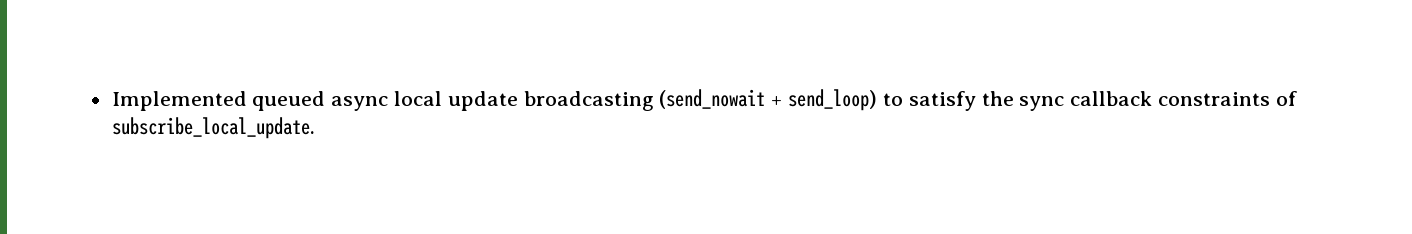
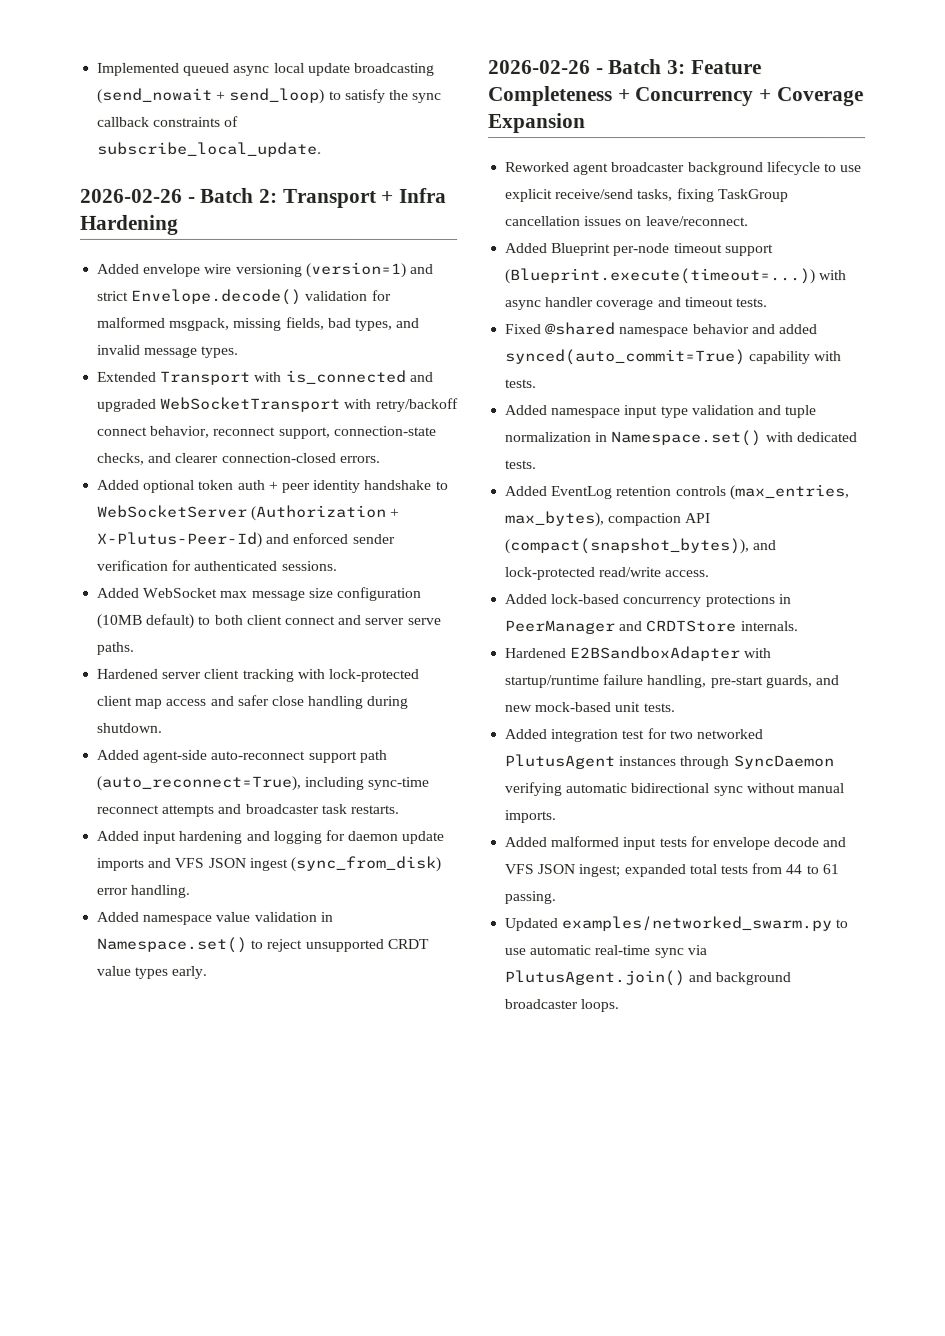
(315, 128) none -> [80,187,448,208] [80,214,179,235] [97,261,434,278] [97,288,392,305] [97,316,421,331] [97,344,240,358] [97,369,434,385] [97,396,459,412] [97,425,437,439] [97,452,381,465] [97,479,449,493] [97,504,401,521] [97,531,396,548] [97,559,338,571] [97,586,422,601] [97,613,442,629] [97,641,136,655] [96,668,419,682] [96,694,409,709] [96,722,163,733] [96,749,387,763] [96,775,430,791] [96,803,399,817] [96,829,445,844] [96,855,441,872] [96,884,191,898] [96,911,333,925] [96,936,429,953] [96,965,208,979] [488,59,762,75] [488,86,864,107] [488,113,586,134] [505,161,863,176] [505,188,789,203] [505,216,749,227] [505,243,774,257] [505,268,848,285] [505,297,768,311] [505,322,818,338] [505,349,843,366] [505,379,538,389] [505,405,818,419] [505,430,858,447] [505,460,538,470] [505,484,850,501] [505,511,712,528] [505,538,778,555] [505,567,711,581] [505,594,792,608] [505,620,799,635] [505,646,773,662] [504,674,839,689] [504,702,675,713] [504,728,763,743] [504,754,834,770] [504,782,844,797] [504,810,557,824] [504,836,847,851] [504,863,839,878] [504,891,557,905] [504,916,849,932] [504,945,707,959] [504,970,792,987] [504,999,620,1013] // 2026-02-26 - Batch 2: Transport + Infra Hardening // Added envelope wire versioning (version=1) and strict Envelope.decode() validation for malformed msgpack, missing fields, bad types, and invalid message types. // Extended Transport with is_connected and upgraded WebSocketTransport with retry/backoff connect behavior, reconnect support, connection-state checks, and clearer connection-closed errors. // Added optional token auth + peer identity handshake to WebSocketServer (Authorization + X-Plutus-Peer-Id) and enforced sender verification for authenticated sessions. // Added WebSocket max message size configuration (10MB default) to both client connect and server serve paths. // Hardened server client tracking with lock-protected client map access and safer close handling during shutdown. // Added agent-side auto-reconnect support path (auto_reconnect=True), including sync-time reconnect attempts and broadcaster task restarts. // Added input hardening and logging for daemon update imports and VFS JSON ingest (sync_from_disk) error handling. // Added namespace value validation in Namespace.set() to reject unsupported CRDT value types early. // 2026-02-26 - Batch 3: Feature Completeness + Concurrency + Coverage Expansion // Reworked agent broadcaster background lifecycle to use explicit receive/send tasks, fixing TaskGroup cancellation issues on leave/reconnect. // Added Blueprint per-node timeout support (Blueprint.execute(timeout=...)) with async handler coverage and timeout tests. // Fixed @shared namespace behavior and added synced(auto_commit=True) capability with tests. // Added namespace input type validation and tuple normalization in Namespace.set() with dedicated tests. // Added EventLog retention controls (max_entries, max_bytes), compaction API (compact(snapshot_bytes)), and lock-protected read/write access. // Added lock-based concurrency protections in PeerManager and CRDTStore internals. // Hardened E2BSandboxAdapter with startup/runtime failure handling, pre-start guards, and new mock-based unit tests. // Added integration test for two networked PlutusAgent instances through SyncDaemon verifying automatic bidirectional sync without manual imports. // Added malformed input tests for envelope decode and VFS JSON ingest; expanded total tests from 44 to 61 passing. // Updated examples/networked_swarm.py to use automatic real-time sync via PlutusAgent.join() and background broadcaster loops.

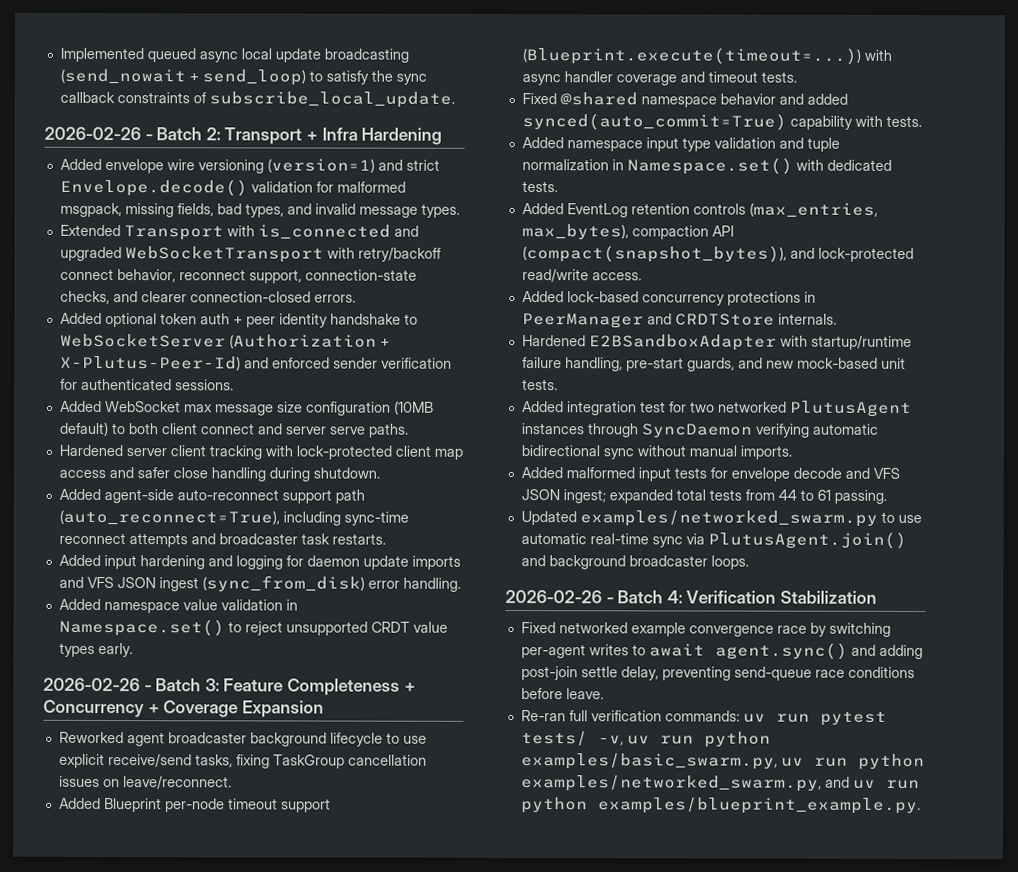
(620, 1006) none -> [505,589,877,604] [520,622,891,637] [520,642,923,660] [520,666,915,681] [520,688,604,700] [520,710,887,726] [520,731,771,748] [520,753,925,771] [520,775,920,792] [520,797,921,815] // 2026-02-26 - Batch 4: Verification Stabilization // Fixed networked example convergence race by switching per-agent writes to await agent.sync() and adding post-join settle delay, preventing send-queue race conditions before leave. // Re-ran full verification commands: uv run pytest tests/ -v, uv run python examples/basic_swarm.py, uv run python examples/networked_swarm.py, and uv run python examples/blueprint_example.py.

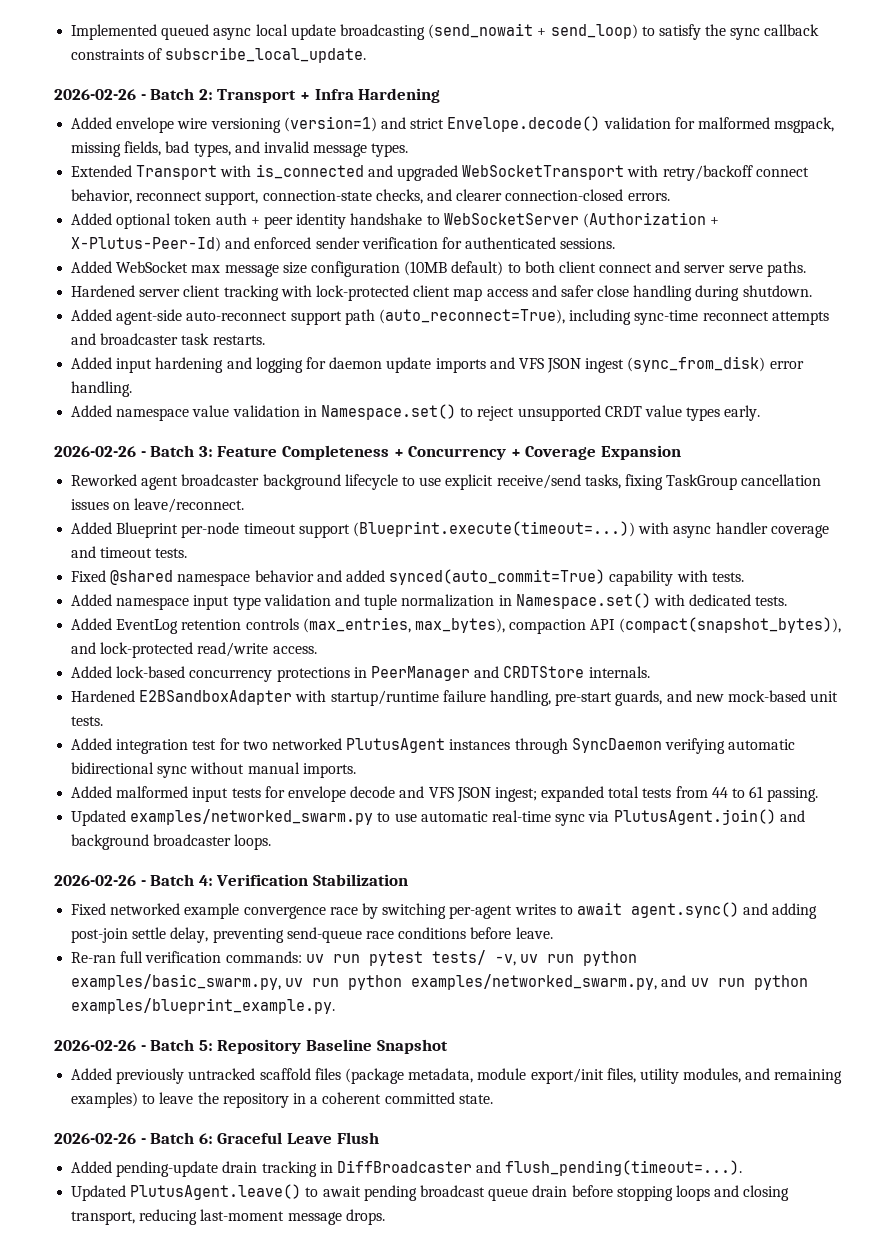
(921, 806) none -> [54,1039,448,1054] [71,1068,843,1084] [71,1092,493,1108] [54,1132,379,1144] [71,1160,743,1177] [71,1184,790,1201] [71,1209,385,1225] // 2026-02-26 - Batch 5: Repository Baseline Snapshot // Added previously untracked scaffold files (package metadata, module export/init files, utility modules, and remaining examples) to leave the repository in a coherent committed state. // 2026-02-26 - Batch 6: Graceful Leave Flush // Added pending-update drain tracking in DiffBroadcaster and flush_pending(timeout=...). // Updated PlutusAgent.leave() to await pending broadcast queue drain before stopping loops and closing transport, reducing last-moment message drops.

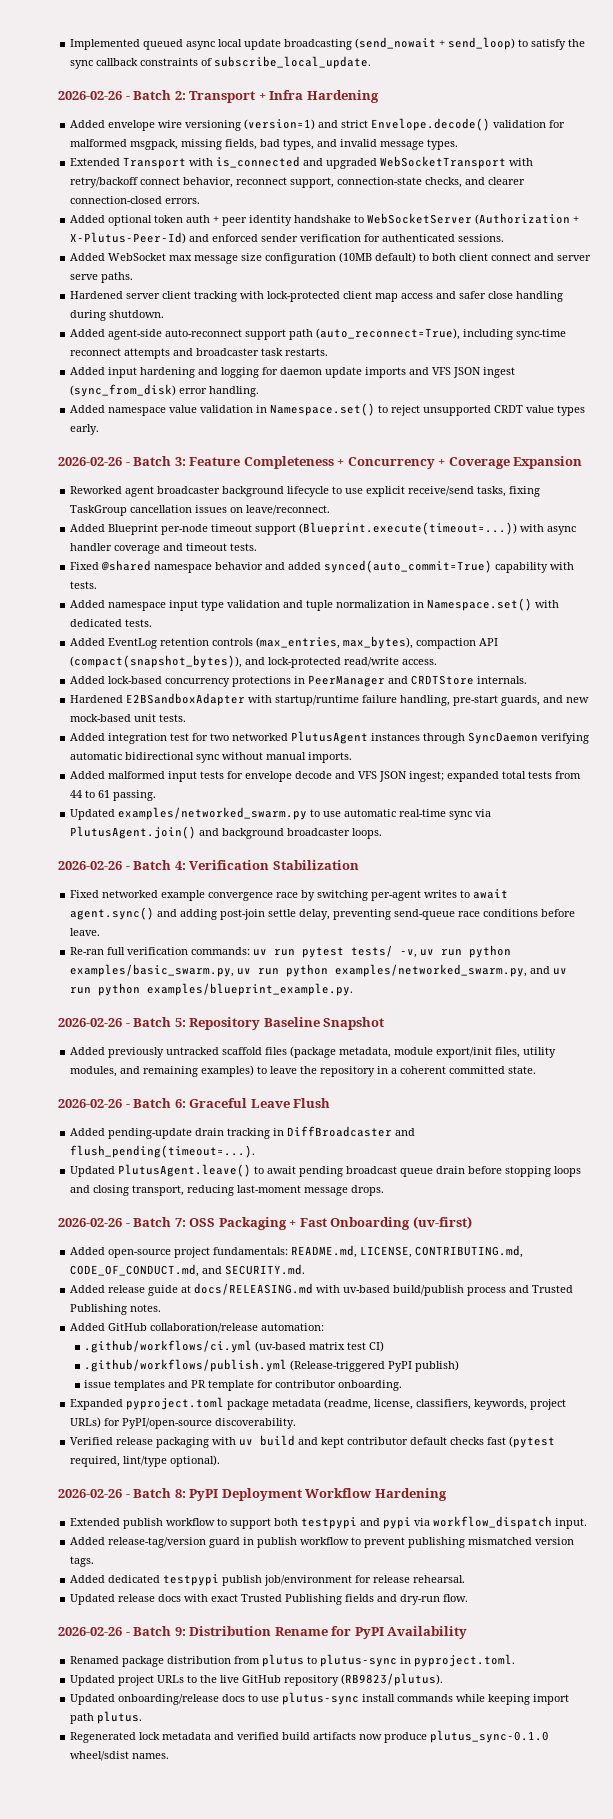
(385, 1217) none -> [58,1216,472,1230] [70,1245,524,1258] [70,1264,306,1277] [70,1283,574,1296] [70,1304,162,1315] [70,1323,325,1333] [84,1340,385,1353] [84,1359,460,1372] [84,1380,403,1391] [70,1397,567,1410] [70,1417,297,1429] [70,1435,556,1448] [70,1455,221,1467] [58,1488,447,1501] [70,1516,588,1529] [70,1537,575,1548] [70,1556,95,1567] [70,1574,466,1586] [70,1594,469,1605] [58,1626,468,1639] [70,1654,516,1667] [70,1673,444,1686] [70,1692,570,1705] [70,1711,143,1724] [70,1730,550,1743] [70,1751,170,1761] // 2026-02-26 - Batch 7: OSS Packaging + Fast Onboarding (uv-first) // Added open-source project fundamentals: README.md, LICENSE, CONTRIBUTING.md, CODE_OF_CONDUCT.md, and SECURITY.md. // Added release guide at docs/RELEASING.md with uv-based build/publish process and Trusted Publishing notes. // Added GitHub collaboration/release automation: // .github/workflows/ci.yml (uv-based matrix test CI) // .github/workflows/publish.yml (Release-triggered PyPI publish) // issue templates and PR template for contributor onboarding. // Expanded pyproject.toml package metadata (readme, license, classifiers, keywords, project URLs) for PyPI/open-source discoverability. // Verified release packaging with uv build and kept contributor default checks fast (pytest required, lint/type optional). // 2026-02-26 - Batch 8: PyPI Deployment Workflow Hardening // Extended publish workflow to support both testpypi and pypi via workflow_dispatch input. // Added release-tag/version guard in publish workflow to prevent publishing mismatched version tags. // Added dedicated testpypi publish job/environment for release rehearsal. // Updated release docs with exact Trusted Publishing fields and dry-run flow. // 2026-02-26 - Batch 9: Distribution Rename for PyPI Availability // Renamed package distribution from plutus to plutus-sync in pyproject.toml. // Updated project URLs to the live GitHub repository (RB9823/plutus). // Updated onboarding/release docs to use plutus-sync install commands while keeping import path plutus. // Regenerated lock metadata and verified build artifacts now produce plutus_sync-0.1.0 wheel/sdist names.

